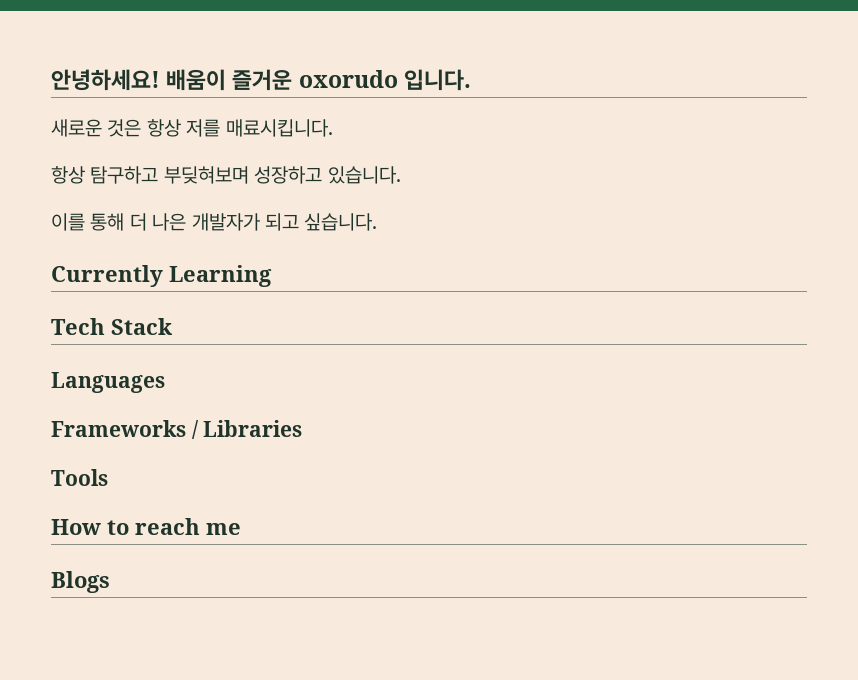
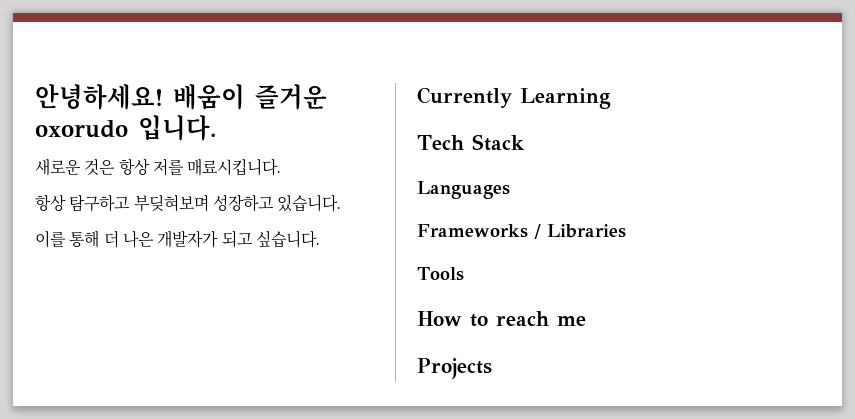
[51,571,110,593] Blogs -> [417,358,492,379] Projects

